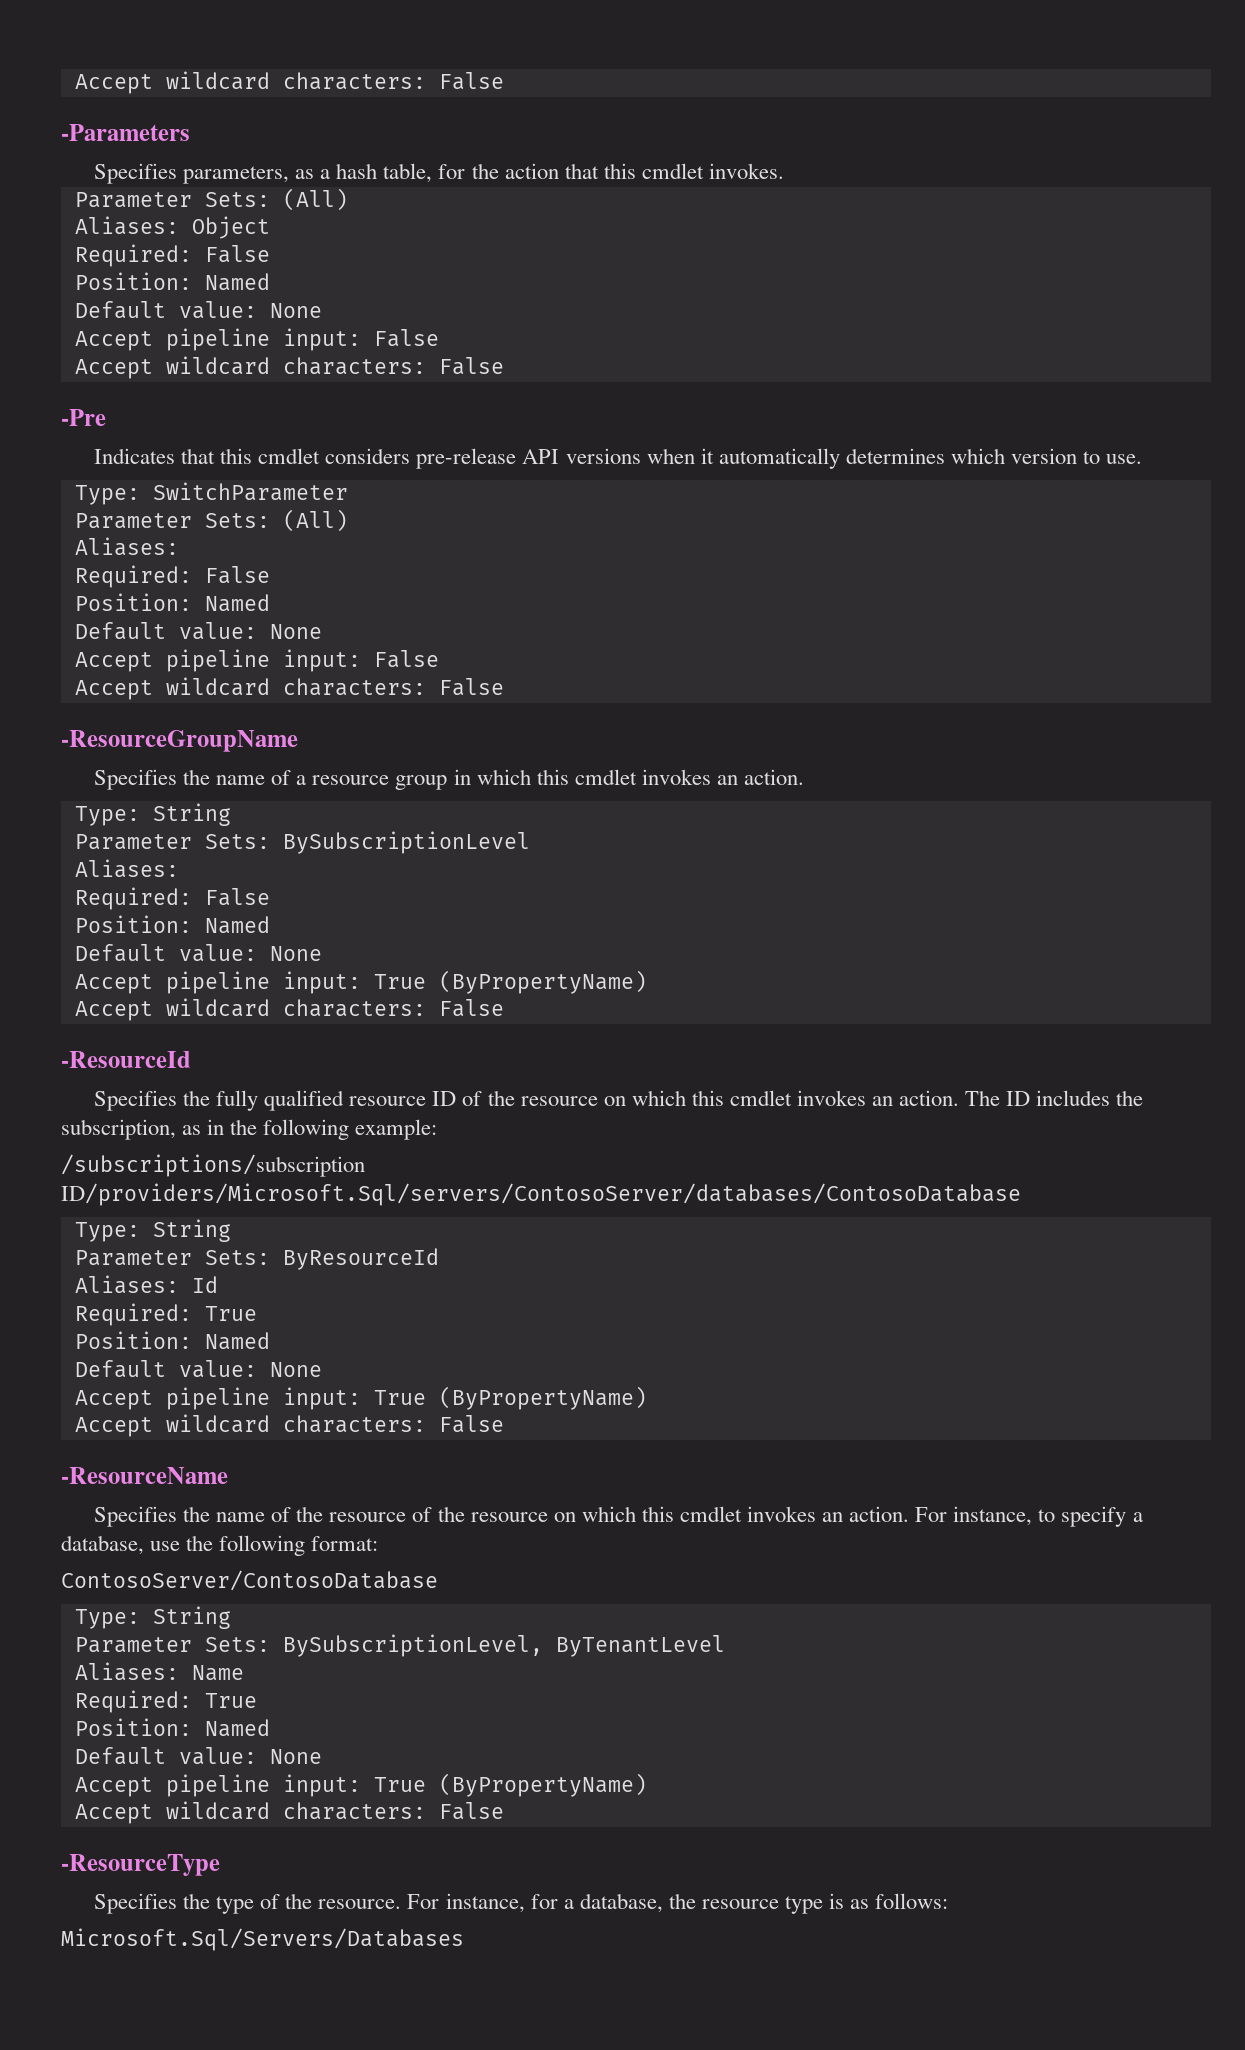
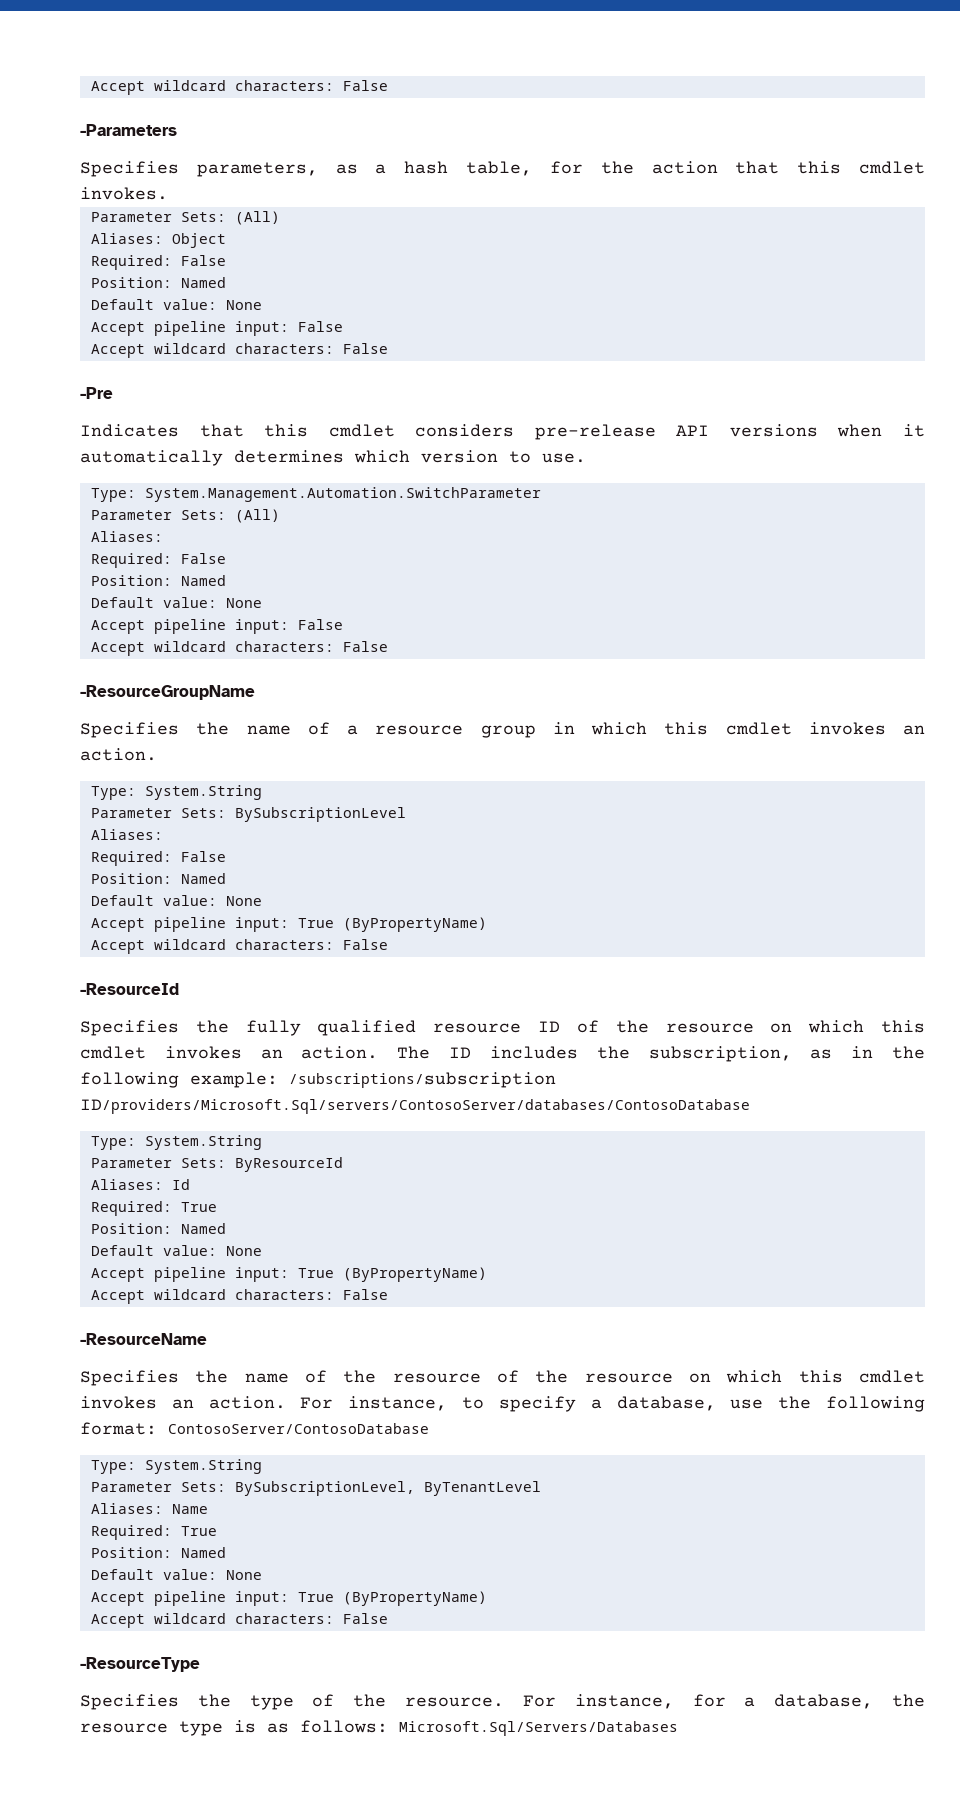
[152,482,348,501] SwitchParameter -> [144,487,541,502] System.Management.Automation.SwitchParameter
[152,803,231,826] String -> [144,785,262,800] System.String
(438, 1129) // -> (278, 1080) none
[152,1219,231,1242] String -> [144,1135,262,1150] System.String
(379, 1543) // -> (157, 1428) none
[152,1606,231,1629] String -> [144,1459,262,1474] System.String
(949, 1901) // -> (388, 1726) none

